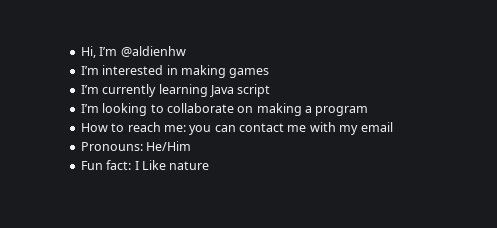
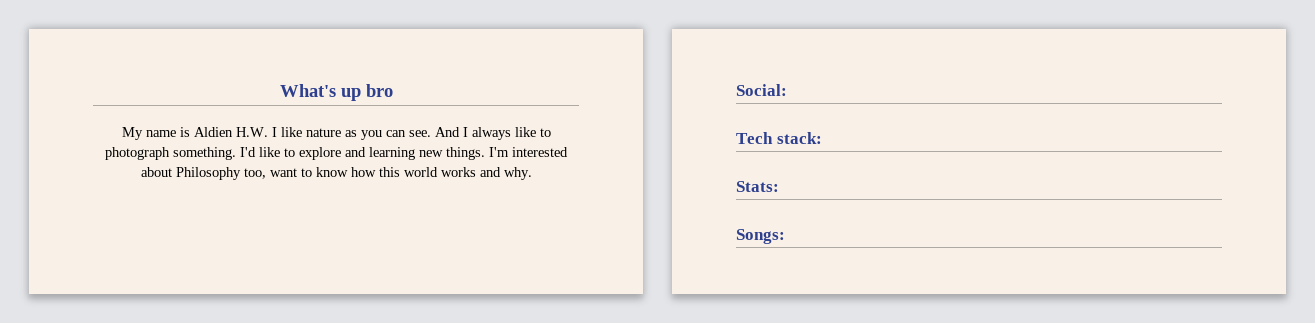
[80,46,186,58] [80,65,270,78] [80,84,271,97] [80,103,369,116] [80,122,393,135] [80,141,192,151] [80,160,210,170] Hi, I’m @aldienhw // I’m interested in making games // I’m currently learning Java script // I’m looking to collaborate on making a program // How to reach me: you can contact me with my email // Pronouns: He/Him // Fun fact: I Like nature -> [279,84,393,101] [121,127,551,140] [105,147,568,160] [140,167,532,180] [736,84,787,96] [736,132,822,144] [736,181,779,192] [736,229,785,244] What's up bro // My name is Aldien H.W. I like nature as you can see. And I always like to photograph something. I'd like to explore and learning new things. I'm interested about Philosophy too, want to know how this world works and why. // Social: // Tech stack: // Stats: // Songs:

